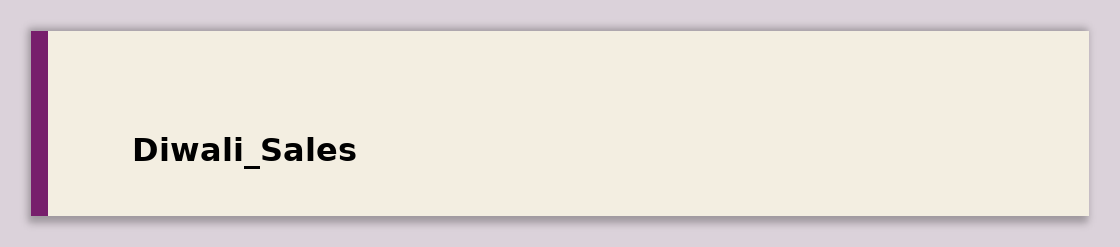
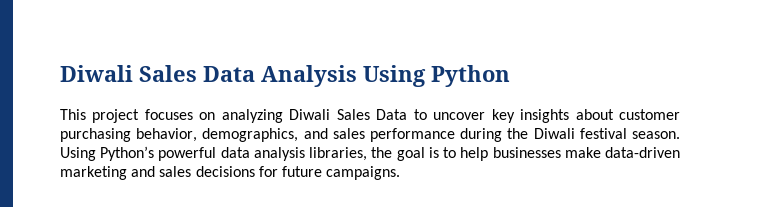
[132,137,357,169] Diwali_Sales -> [60,65,510,87] [60,109,680,123] [60,128,680,142] [60,146,680,161] [60,166,401,180] Diwali Sales Data Analysis Using Python // This project focuses on analyzing Diwali Sales Data to uncover key insights about customer purchasing behavior, demographics, and sales performance during the Diwali festival season. Using Python’s powerful data analysis libraries, the goal is to help businesses make data-driven marketing and sales decisions for future campaigns.

